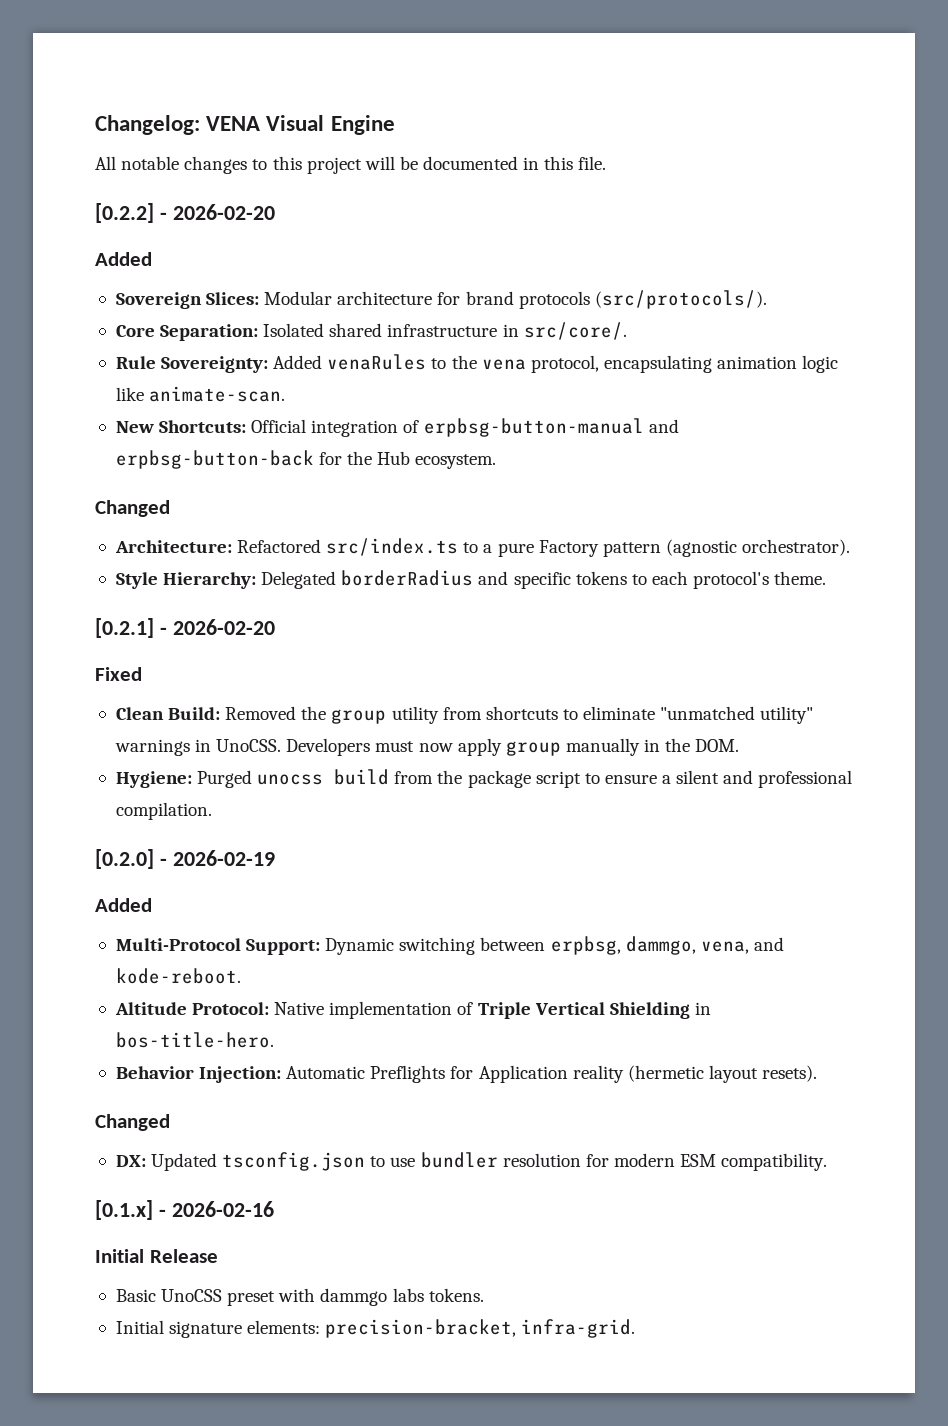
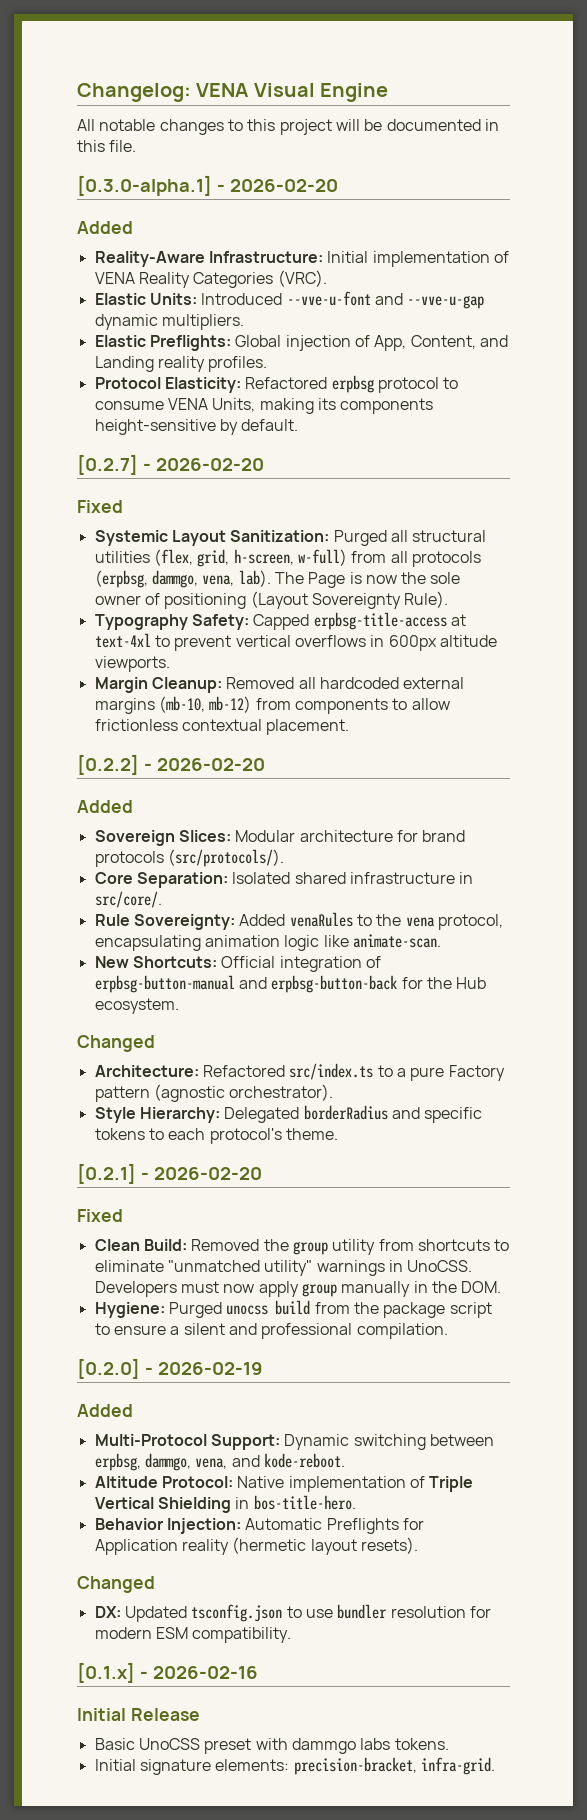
(607, 163) none -> [77,175,338,196] [77,221,133,234] [94,251,509,267] [94,270,327,288] [94,291,485,309] [94,314,244,330] [94,335,508,351] [94,356,268,372] [94,375,459,393] [94,398,434,414] [94,419,299,435] [77,454,264,475] [77,500,123,513] [94,530,487,546] [94,549,481,567] [94,570,461,588] [94,591,449,609] [94,612,466,630] [94,633,497,651] [94,656,170,672] [94,677,465,693] [94,696,450,714] [94,719,350,735] // [0.3.0-alpha.1] - 2026-02-20 // Added // Reality-Aware Infrastructure: Initial implementation of VENA Reality Categories (VRC). // Elastic Units: Introduced --vve-u-font and --vve-u-gap dynamic multipliers. // Elastic Preflights: Global injection of App, Content, and Landing reality profiles. // Protocol Elasticity: Refactored erpbsg protocol to consume VENA Units, making its components height-sensitive by default. // [0.2.7] - 2026-02-20 // Fixed // Systemic Layout Sanitization: Purged all structural utilities (flex, grid, h-screen, w-full) from all protocols (erpbsg, dammgo, vena, lab). The Page is now the sole owner of positioning (Layout Sovereignty Rule). // Typography Safety: Capped erpbsg-title-access at text-4xl to prevent vertical overflows in 600px altitude viewports. // Margin Cleanup: Removed all hardcoded external margins (mb-10, mb-12) from components to allow frictionless contextual placement.

